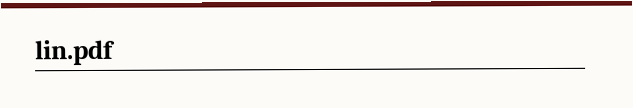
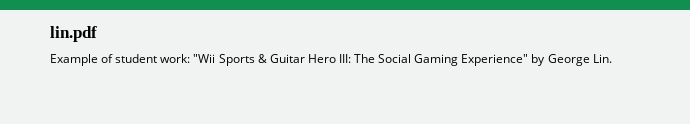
(116, 52) none -> [50,54,612,66] // Example of student work: "Wii Sports & Guitar Hero III: The Social Gaming Experience" by George Lin.

